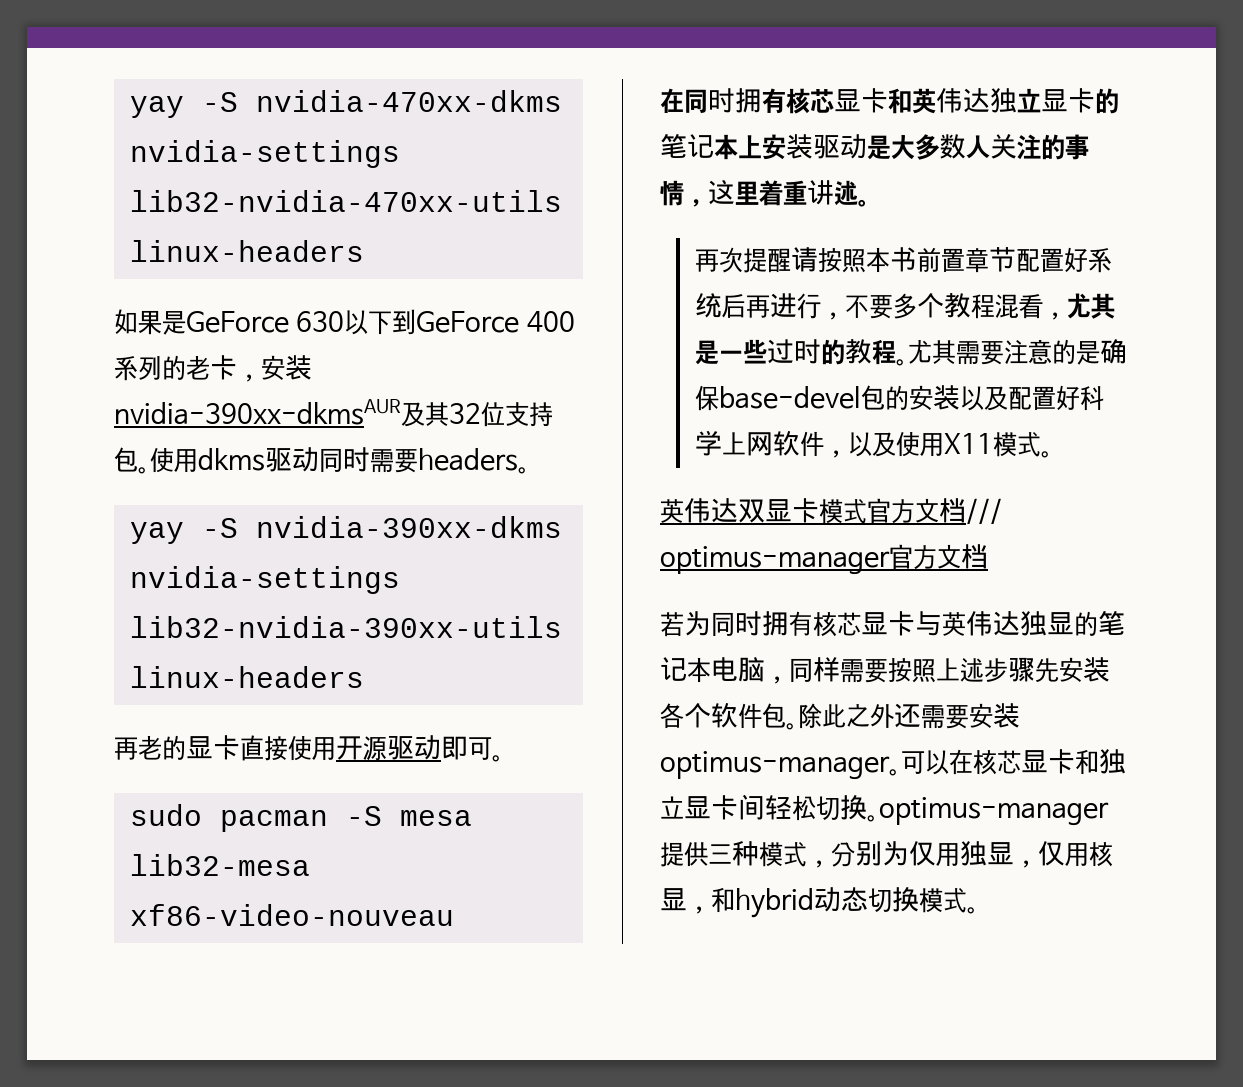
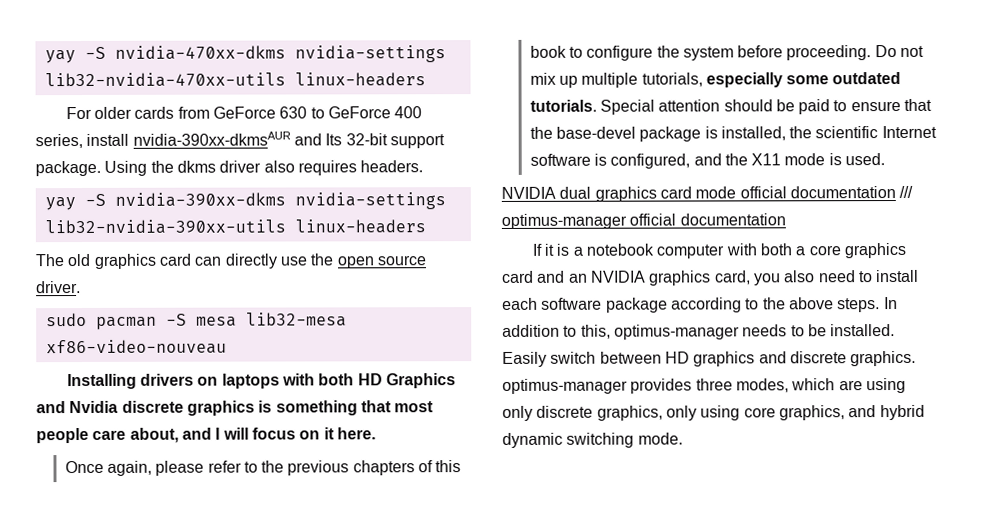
[114,309,186,335] 如果是 -> [65,106,210,120] For older cards from
[344,309,417,335] 以下到 -> [310,107,325,119] to
[114,355,312,382] [114,399,553,427] [114,447,530,474] 系列的老卡，安装nvidia-390xx-dkmsAUR及其32位支持包。使用dkms驱动同时需要headers。 -> [35,131,445,149] [35,160,424,177] series, install nvidia-390xx-dkmsAUR and Its 32-bit support package. Using the dkms driver also requires headers.
[114,735,504,762] 再老的显卡直接使用开源驱动即可。 -> [35,253,427,269] [36,281,81,294] The old graphics card can directly use the open source driver.
[660,88,1119,114] [660,133,1089,160] [660,180,870,207] [695,247,1113,273] [695,293,1116,320] [695,339,1128,366] [695,385,1105,411] [695,430,1054,458] [660,498,1002,525] [660,544,988,575] [660,610,1125,637] [660,657,1110,684] [660,702,1020,730] [660,749,1126,780] [660,794,1109,826] [660,841,1113,868] [660,887,979,918] 在同时拥有核芯显卡和英伟达独立显卡的笔记本上安装驱动是大多数人关注的事情，这里着重讲述。 // 再次提醒请按照本书前置章节配置好系统后再进行，不要多个教程混看，尤其是一些过时的教程。尤其需要注意的是确保base-devel包的安装以及配置好科学上网软件，以及使用X11模式。 // 英伟达双显卡模式官方文档/// optimus-manager官方文档 // 若为同时拥有核芯显卡与英伟达独显的笔记本电脑，同样需要按照上述步骤先安装各个软件包。除此之外还需要安装optimus-manager。可以在核芯显卡和独立显卡间轻松切换。optimus-manager提供三种模式，分别为仅用独显，仅用核显，和hybrid动态切换模式。 -> [66,373,457,390] [36,400,435,416] [36,427,376,444] [64,460,462,476] [529,45,925,61] [529,71,902,88] [529,98,933,115] [529,125,937,142] [529,153,886,169] [501,185,914,202] [501,213,786,229] [531,242,906,259] [502,269,920,286] [502,297,898,313] [502,324,896,340] [502,350,917,367] [502,377,906,394] [502,404,925,421] [502,432,683,448] Installing drivers on laptops with both HD Graphics and Nvidia discrete graphics is something that most people care about, and I will focus on it here. // Once again, please refer to the previous chapters of this book to configure the system before proceeding. Do not mix up multiple tutorials, especially some outdated tutorials. Special attention should be paid to ensure that the base-devel package is installed, the scientific Internet software is configured, and the X11 mode is used. // NVIDIA dual graphics card mode official documentation /// optimus-manager official documentation // If it is a notebook computer with both a core graphics card and an NVIDIA graphics card, you also need to install each software package according to the above steps. In addition to this, optimus-manager needs to be installed. Easily switch between HD graphics and discrete graphics. optimus-manager provides three modes, which are using only discrete graphics, only using core graphics, and hybrid dynamic switching mode.

